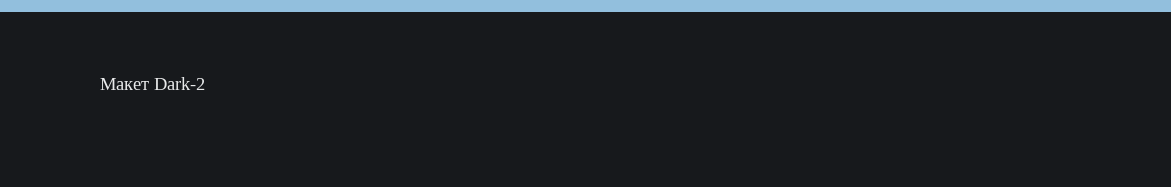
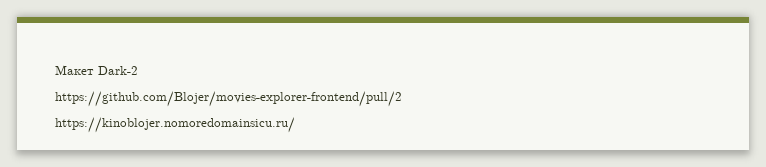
(205, 83) none -> [55,91,402,107] [55,117,295,133] // https://github.com/Blojer/movies-explorer-frontend/pull/2 // https://kinoblojer.nomoredomainsicu.ru/

